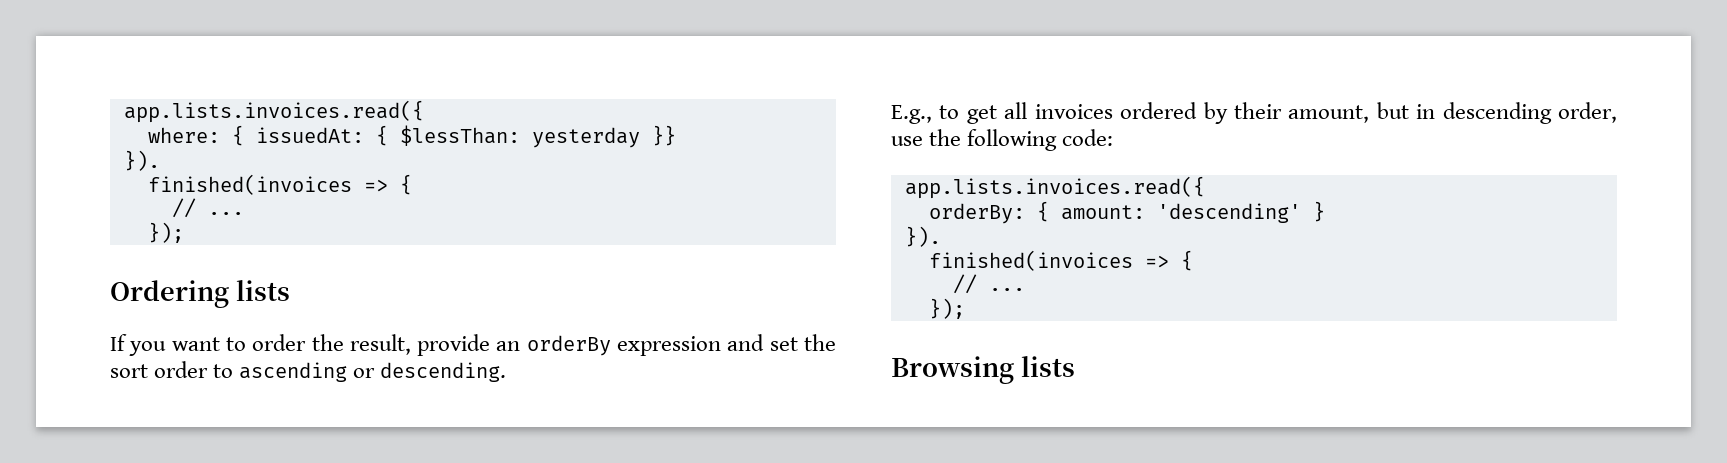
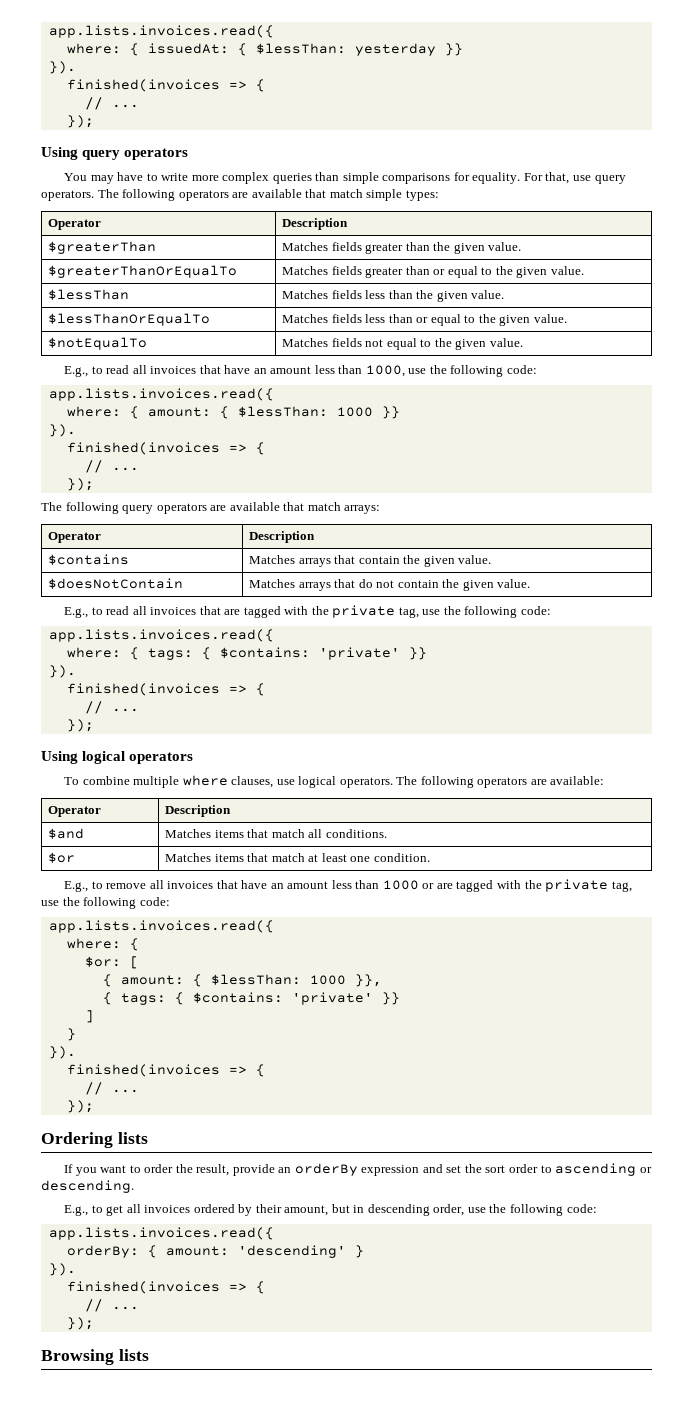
(184, 232) none -> [41,147,189,160] [64,172,626,184] [41,189,439,201] [48,219,102,230] [282,218,349,230] [48,241,157,254] [282,242,522,254] [48,265,238,278] [282,266,584,278] [48,289,130,300] [282,290,505,302] [48,313,211,326] [282,314,567,326] [48,337,148,350] [282,338,523,350] [64,365,537,377] [48,388,274,401] [66,406,400,419] [48,424,76,437] [66,442,265,455] [84,460,139,473] [66,478,94,491] [41,502,381,514] [48,532,102,543] [249,531,316,543] [48,554,130,565] [249,555,492,567] [48,578,184,589] [249,579,531,591] [64,605,551,618] [48,629,274,642] [66,647,427,660] [48,665,76,678] [66,683,265,696] [84,701,139,714] [66,719,94,732] [41,751,194,764] [64,775,605,788] [48,806,102,817] [165,805,232,817] [48,828,85,839] [165,829,387,838] [48,852,76,863] [165,853,430,862] [64,879,632,892] [41,897,170,909] [48,920,274,933] [66,938,139,951] [84,956,139,969] [102,974,382,987] [102,992,400,1005] [84,1010,94,1023] [66,1028,76,1041] [48,1046,76,1059] [66,1064,265,1077] [84,1082,139,1095] [66,1100,94,1113] // Using query operators // You may have to write more complex queries than simple comparisons for equality. For that, use query operators. The following operators are available that match simple types: // Operator | Description // $greaterThan | Matches fields greater than the given value. // $greaterThanOrEqualTo | Matches fields greater than or equal to the given value. // $lessThan | Matches fields less than the given value. // $lessThanOrEqualTo | Matches fields less than or equal to the given value. // $notEqualTo | Matches fields not equal to the given value. // E.g., to read all invoices that have an amount less than 1000, use the following code: // app.lists.invoices.read({ // where: { amount: { $lessThan: 1000 }} // }). // finished(invoices => { // // ... // }); // The following query operators are available that match arrays: // Operator | Description // $contains | Matches arrays that contain the given value. // $doesNotContain | Matches arrays that do not contain the given value. // E.g., to read all invoices that are tagged with the private tag, use the following code: // app.lists.invoices.read({ // where: { tags: { $contains: 'private' }} // }). // finished(invoices => { // // ... // }); // Using logical operators // To combine multiple where clauses, use logical operators. The following operators are available: // Operator | Description // $and | Matches items that match all conditions. // $or | Matches items that match at least one condition. // E.g., to remove all invoices that have an amount less than 1000 or are tagged with the private tag, use the following code: // app.lists.invoices.read({ // where: { // $or: [ // { amount: { $lessThan: 1000 }}, // { tags: { $contains: 'private' }} // ] // } // }). // finished(invoices => { // // ... // });

